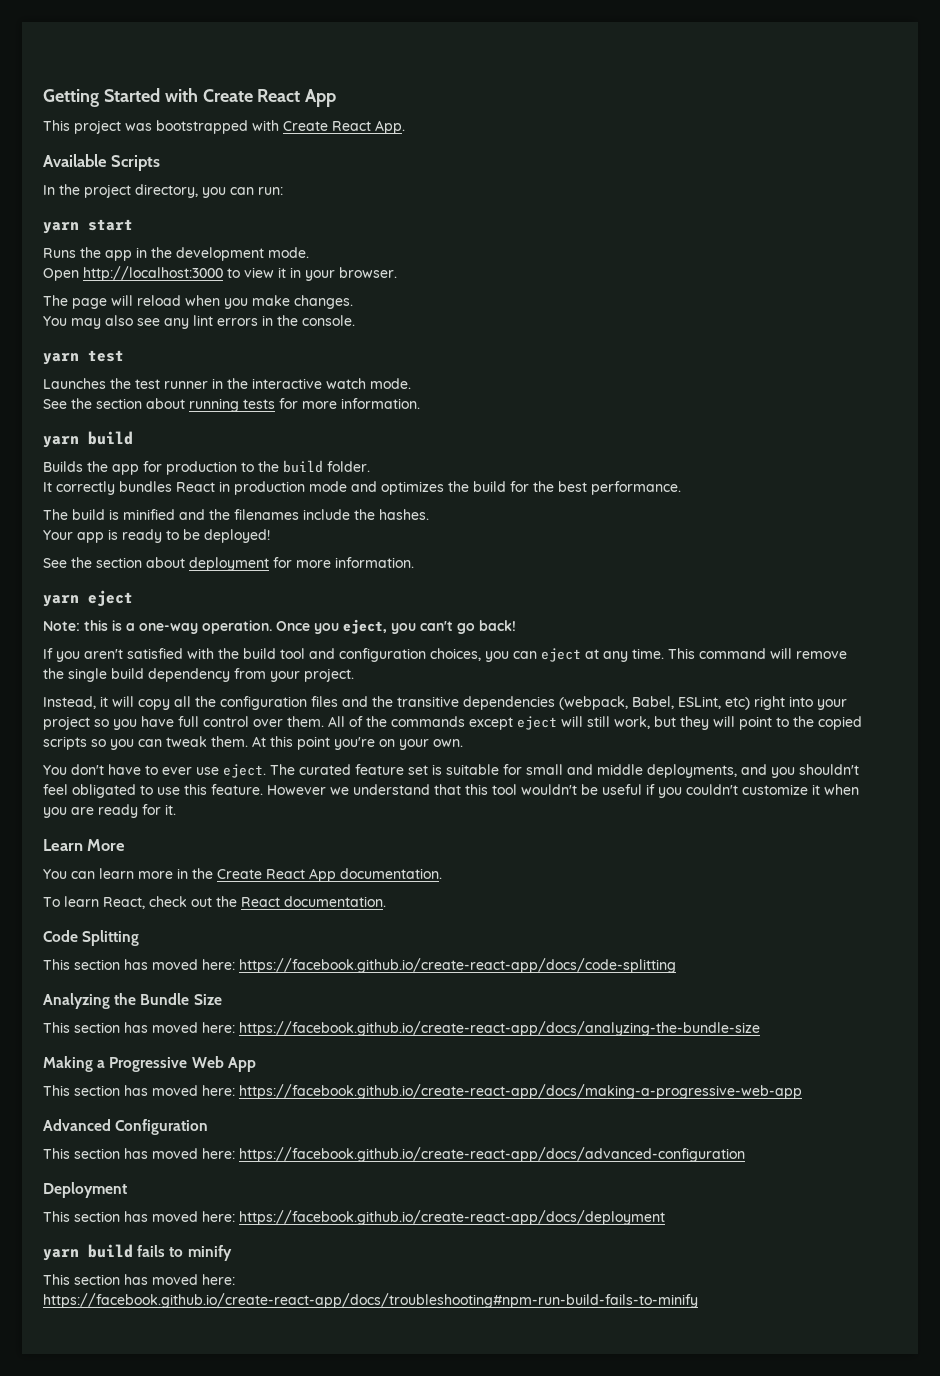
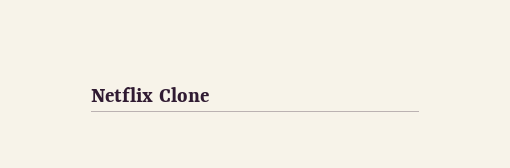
[43,88,337,107] [43,120,405,134] [43,154,161,171] [43,184,283,198] [43,219,133,234] [43,247,309,261] [43,266,397,281] [43,295,353,309] [43,315,355,329] [43,350,124,365] [43,378,411,389] [43,398,420,412] [43,431,133,448] [43,460,370,475] [43,481,681,495] [43,509,429,520] [43,529,270,543] [43,557,414,571] [43,590,133,607] [43,619,516,634] [43,648,847,662] [43,668,354,682] [43,696,847,710] [43,716,862,730] [43,736,463,750] [43,764,859,778] [43,784,859,798] [43,804,176,818] [43,839,126,851] [43,868,442,882] [43,896,386,909] [43,930,140,946] [43,958,676,973] [43,993,222,1009] [43,1021,760,1036] [43,1056,256,1072] [43,1084,802,1099] [43,1119,209,1135] [43,1147,745,1162] [43,1182,127,1198] [43,1210,665,1225] [43,1244,232,1261] [43,1274,235,1285] [43,1293,698,1308] Getting Started with Create React App // This project was bootstrapped with Create React App. // Available Scripts // In the project directory, you can run: // yarn start // Runs the app in the development mode. // Open http://localhost:3000 to view it in your browser. // The page will reload when you make changes. // You may also see any lint errors in the console. // yarn test // Launches the test runner in the interactive watch mode. // See the section about running tests for more information. // yarn build // Builds the app for production to the build folder. // It correctly bundles React in production mode and optimizes the build for the best performance. // The build is minified and the filenames include the hashes. // Your app is ready to be deployed! // See the section about deployment for more information. // yarn eject // Note: this is a one-way operation. Once you eject, you can't go back! // If you aren't satisfied with the build tool and configuration choices, you can eject at any time. This command will remove the single build dependency from your project. // Instead, it will copy all the configuration files and the transitive dependencies (webpack, Babel, ESLint, etc) right into your project so you have full control over them. All of the commands except eject will still work, but they will point to the copied scripts so you can tweak them. At this point you're on your own. // You don't have to ever use eject. The curated feature set is suitable for small and middle deployments, and you shouldn't feel obligated to use this feature. However we understand that this tool wouldn't be useful if you couldn't customize it when you are ready for it. // Learn More // You can learn more in the Create React App documentation. // To learn React, check out the React documentation. // Code Splitting // This section has moved here: https://facebook.github.io/create-react-app/docs/code-splitting // Analyzing the Bundle Size // This section has moved here: https://facebook.github.io/create-react-app/docs/analyzing-the-bundle-size // Making a Progressive Web App // This section has moved here: https://facebook.github.io/create-react-app/docs/making-a-progressive-web-app // Advanced Configuration // This section has moved here: https://facebook.github.io/create-react-app/docs/advanced-configuration // Deployment // This section has moved here: https://facebook.github.io/create-react-app/docs/deployment // yarn build fails to minify // This section has moved here: https://facebook.github.io/create-react-app/docs/troubleshooting#npm-run-build-fails-to-minify -> [91,87,209,102] Netflix Clone

